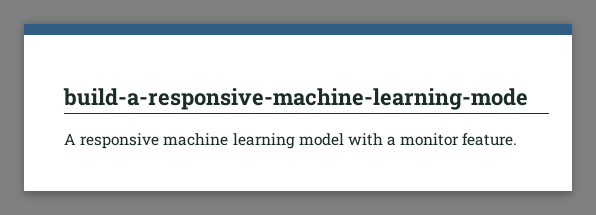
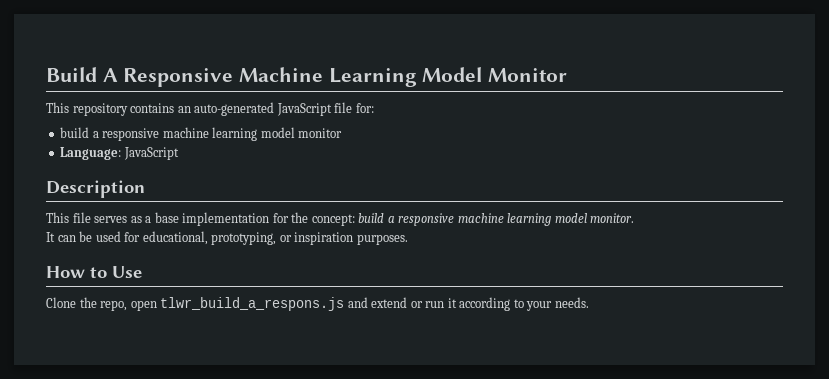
[63,88,528,110] [64,133,518,149] build-a-responsive-machine-learning-mode // A responsive machine learning model with a monitor feature. -> [46,67,568,87] [46,102,374,116] [60,127,343,141] [60,147,179,160] [46,180,145,198] [46,212,635,226] [46,231,408,245] [46,266,142,278] [46,297,589,311] Build A Responsive Machine Learning Model Monitor // This repository contains an auto-generated JavaScript file for: // build a responsive machine learning model monitor // Language: JavaScript // Description // This file serves as a base implementation for the concept: build a responsive machine learning model monitor. // It can be used for educational, prototyping, or inspiration purposes. // How to Use // Clone the repo, open tlwr_build_a_respons.js and extend or run it according to your needs.

